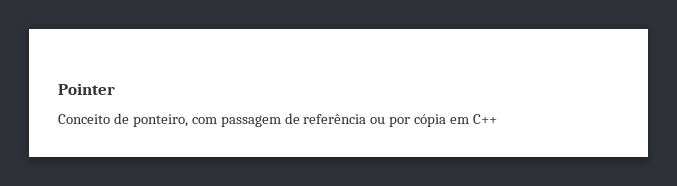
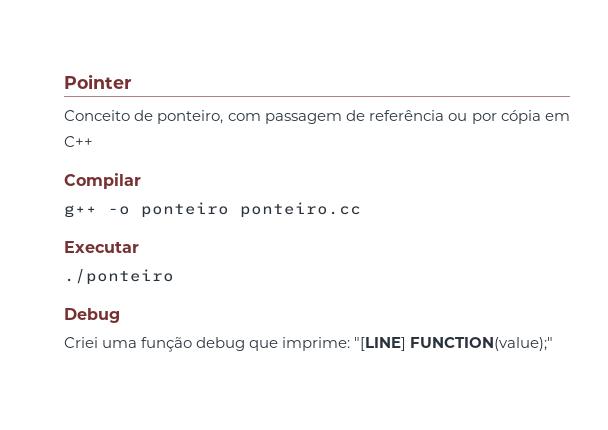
(498, 119) none -> [64,173,141,189] [64,202,361,218] [64,241,139,253] [64,269,174,285] [64,308,120,323] [64,337,554,352] // Compilar // g++ -o ponteiro ponteiro.cc // Executar // ./ponteiro // Debug // Criei uma função debug que imprime: "[LINE] FUNCTION(value);"

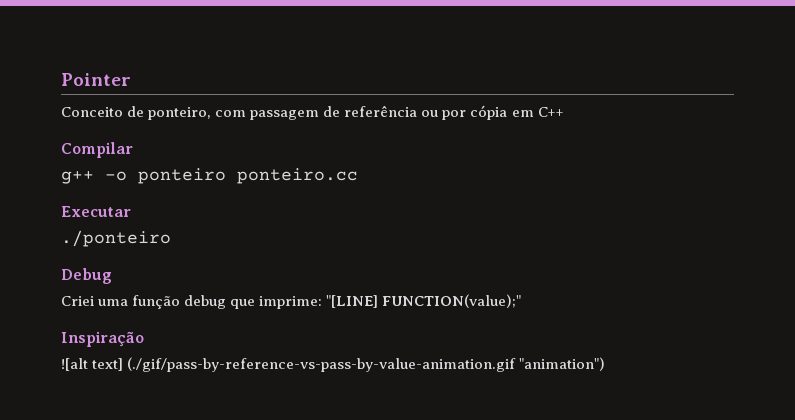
(554, 344) none -> [61,331,144,347] [61,357,606,372] // Inspiração // ![alt text] (./gif/pass-by-reference-vs-pass-by-value-animation.gif "animation")

